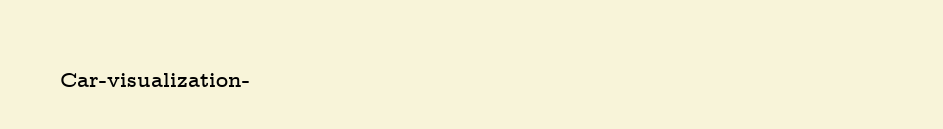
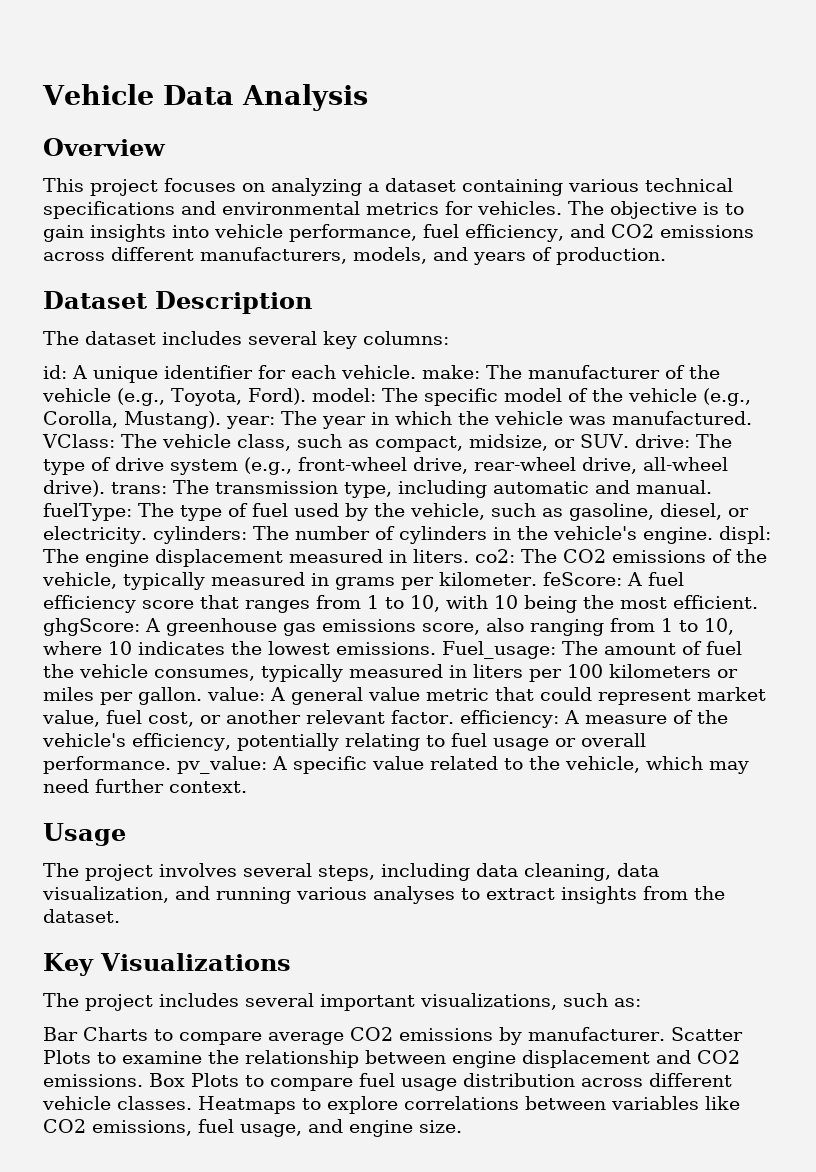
[60,73,250,87] Car-visualization- -> [42,84,368,111] [43,138,166,156] [43,178,733,196] [43,201,744,219] [43,224,754,242] [43,247,666,265] [43,291,312,314] [43,331,449,349] [43,365,720,383] [42,388,751,406] [43,411,752,429] [42,434,732,452] [43,457,728,475] [43,480,712,498] [43,503,749,521] [43,526,771,544] [43,549,767,567] [42,572,684,590] [43,595,758,613] [43,618,734,636] [43,641,742,659] [43,664,738,682] [43,687,766,705] [42,710,728,728] [42,733,646,751] [43,756,749,774] [43,779,247,793] [43,823,126,846] [43,863,659,881] [42,886,725,904] [43,909,120,923] [43,953,291,976] [43,993,641,1011] [43,1027,743,1045] [43,1050,740,1068] [43,1073,732,1091] [42,1096,740,1114] [43,1119,462,1137] Vehicle Data Analysis // Overview // This project focuses on analyzing a dataset containing various technical specifications and environmental metrics for vehicles. The objective is to gain insights into vehicle performance, fuel efficiency, and CO2 emissions across different manufacturers, models, and years of production. // Dataset Description // The dataset includes several key columns: // id: A unique identifier for each vehicle. make: The manufacturer of the vehicle (e.g., Toyota, Ford). model: The specific model of the vehicle (e.g., Corolla, Mustang). year: The year in which the vehicle was manufactured. VClass: The vehicle class, such as compact, midsize, or SUV. drive: The type of drive system (e.g., front-wheel drive, rear-wheel drive, all-wheel drive). trans: The transmission type, including automatic and manual. fuelType: The type of fuel used by the vehicle, such as gasoline, diesel, or electricity. cylinders: The number of cylinders in the vehicle's engine. displ: The engine displacement measured in liters. co2: The CO2 emissions of the vehicle, typically measured in grams per kilometer. feScore: A fuel efficiency score that ranges from 1 to 10, with 10 being the most efficient. ghgScore: A greenhouse gas emissions score, also ranging from 1 to 10, where 10 indicates the lowest emissions. Fuel_usage: The amount of fuel the vehicle consumes, typically measured in liters per 100 kilometers or miles per gallon. value: A general value metric that could represent market value, fuel cost, or another relevant factor. efficiency: A measure of the vehicle's efficiency, potentially relating to fuel usage or overall performance. pv_value: A specific value related to the vehicle, which may need further context. // Usage // The project involves several steps, including data cleaning, data visualization, and running various analyses to extract insights from the dataset. // Key Visualizations // The project includes several important visualizations, such as: // Bar Charts to compare average CO2 emissions by manufacturer. Scatter Plots to examine the relationship between engine displacement and CO2 emissions. Box Plots to compare fuel usage distribution across different vehicle classes. Heatmaps to explore correlations between variables like CO2 emissions, fuel usage, and engine size.

